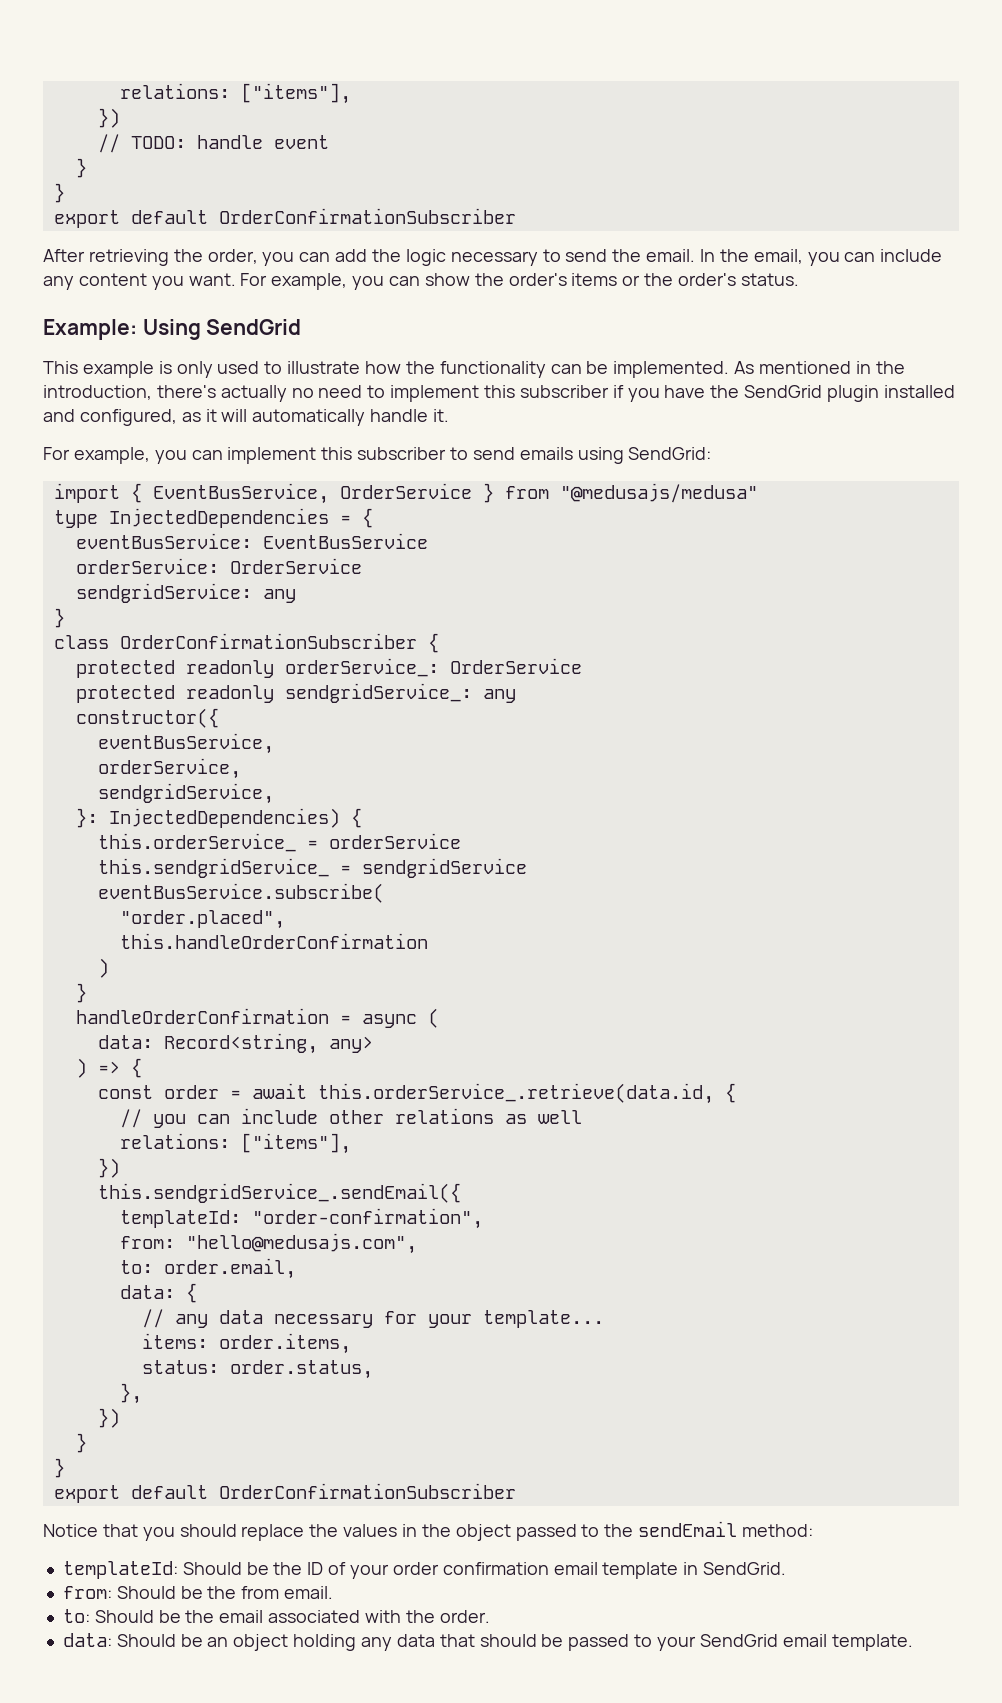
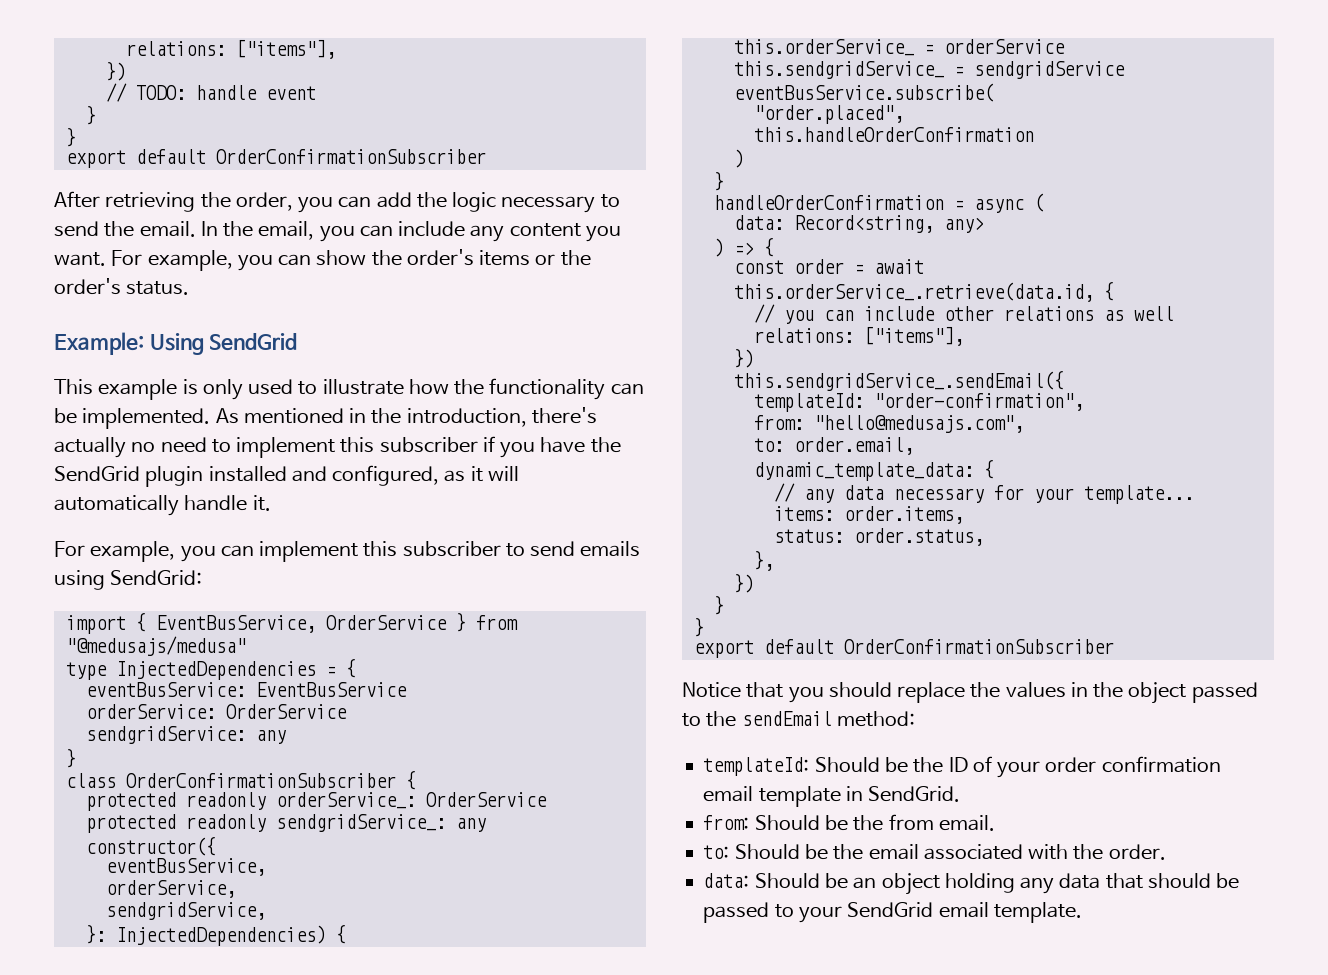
[119,1285,175,1299] data: -> [753,462,974,481] dynamic_template_data:

